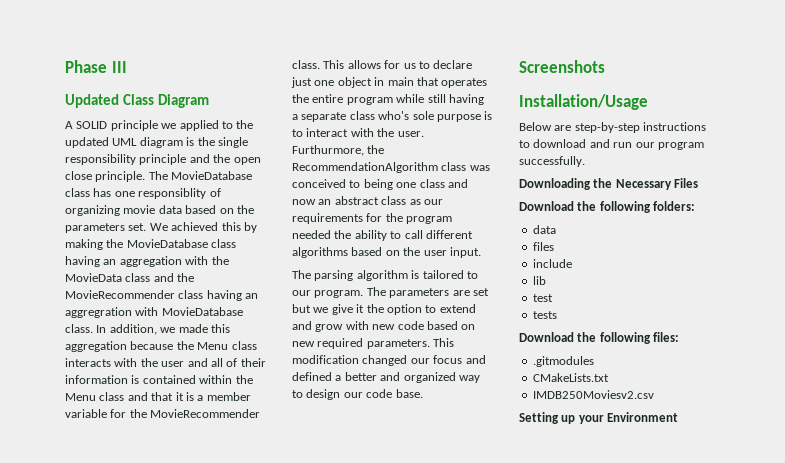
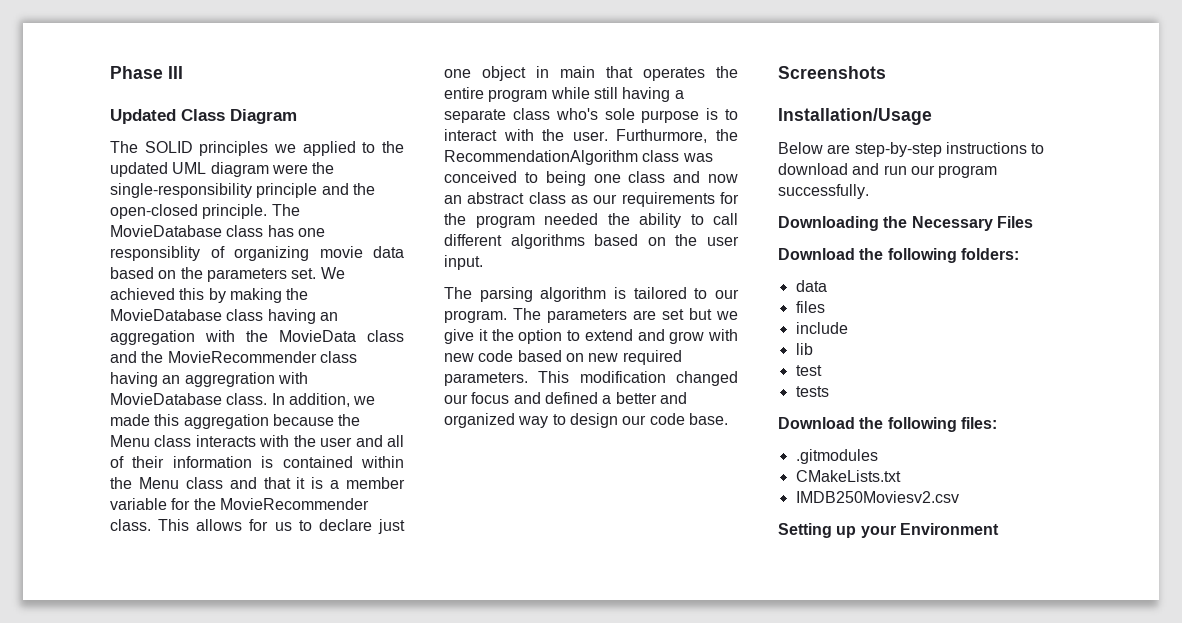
[65,120,158,131] A SOLID principle -> [110,141,269,156] The SOLID principles
[186,137,248,148] [65,154,136,165] is the single responsibility -> [271,162,335,174] [110,183,252,198] were the single-responsibility
[233,157,261,165] [65,171,92,180] open close -> [110,204,198,219] open-closed

